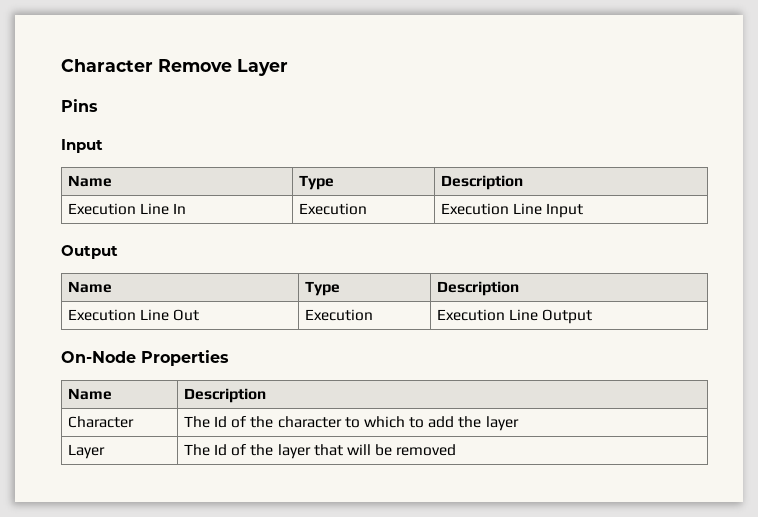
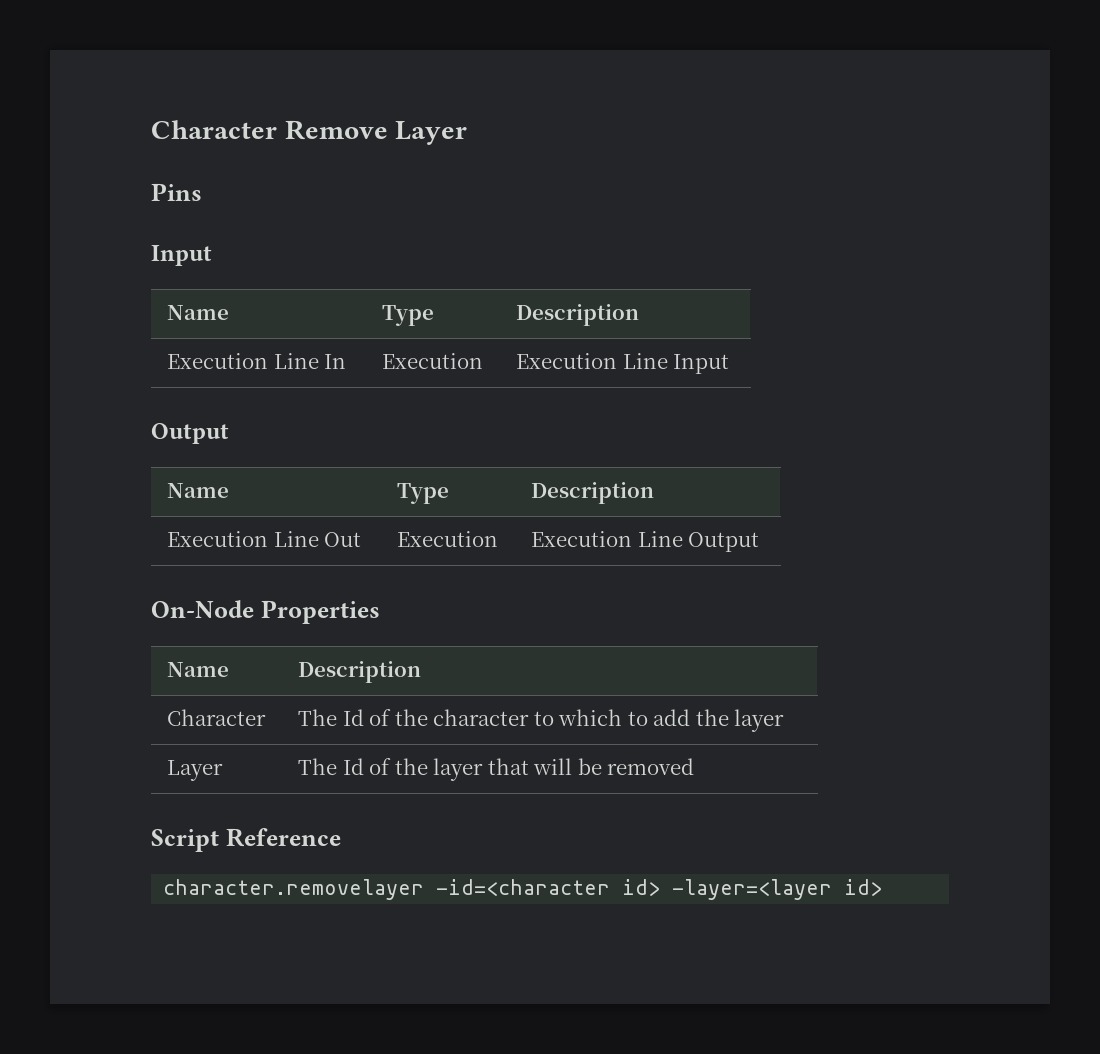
(457, 450) none -> [151,828,341,852] [163,879,883,900] // Script Reference // character.removelayer -id=<character id> -layer=<layer id>

